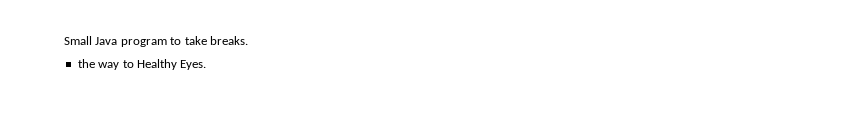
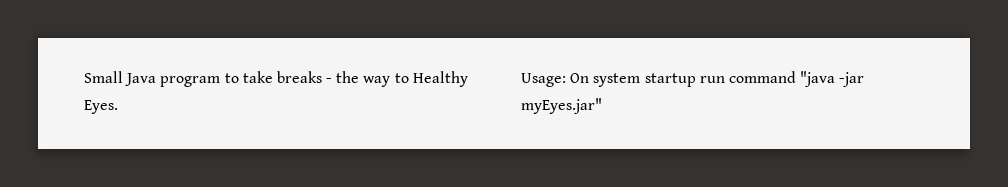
[209,36,248,45] breaks. // -> [276,71,333,83] breaks -
(207, 65) none -> [521,71,865,87] [521,98,602,114] // Usage: On system startup run command "java -jar myEyes.jar"

